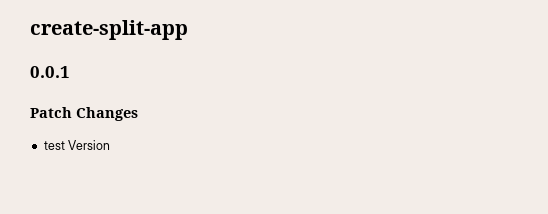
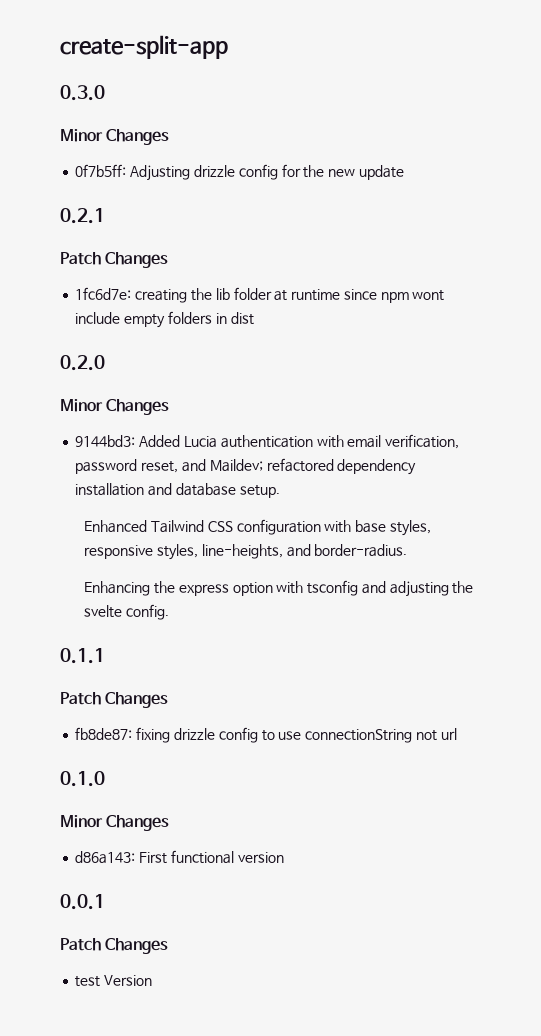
(188, 30) none -> [60,85,105,101] [60,129,170,145] [75,164,404,181] [60,208,105,224] [60,252,169,268] [75,287,445,303] [75,311,254,328] [60,355,105,371] [60,399,170,415] [75,434,460,449] [75,458,417,475] [75,483,280,498] [84,519,431,536] [84,544,408,560] [84,580,474,597] [84,604,169,620] [60,648,105,664] [60,692,169,708] [75,727,457,743] [60,771,105,787] [60,815,170,831] [75,850,284,864] // 0.3.0 // Minor Changes // 0f7b5ff: Adjusting drizzle config for the new update // 0.2.1 // Patch Changes // 1fc6d7e: creating the lib folder at runtime since npm wont include empty folders in dist // 0.2.0 // Minor Changes // 9144bd3: Added Lucia authentication with email verification, password reset, and Maildev; refactored dependency installation and database setup. // Enhanced Tailwind CSS configuration with base styles, responsive styles, line-heights, and border-radius. // Enhancing the express option with tsconfig and adjusting the svelte config. // 0.1.1 // Patch Changes // fb8de87: fixing drizzle config to use connectionString not url // 0.1.0 // Minor Changes // d86a143: First functional version

